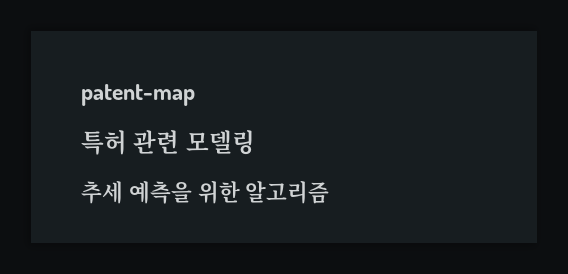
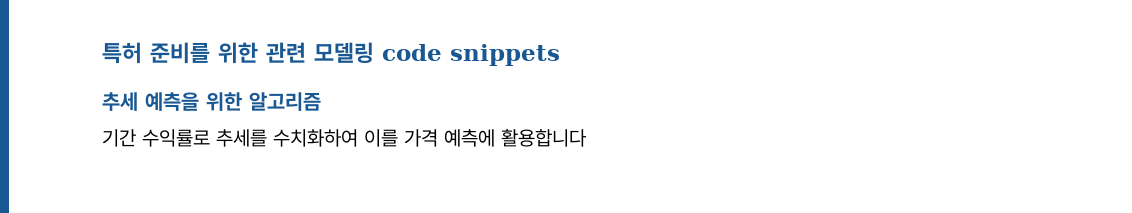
[81,84,195,106] [81,130,127,155] patent-map // 특허 -> [102,42,258,64] 특허 준비를 위한
(255, 142) none -> [382,44,560,66] code snippets
(330, 192) none -> [102,129,587,147] // 기간 수익률로 추세를 수치화하여 이를 가격 예측에 활용합니다

